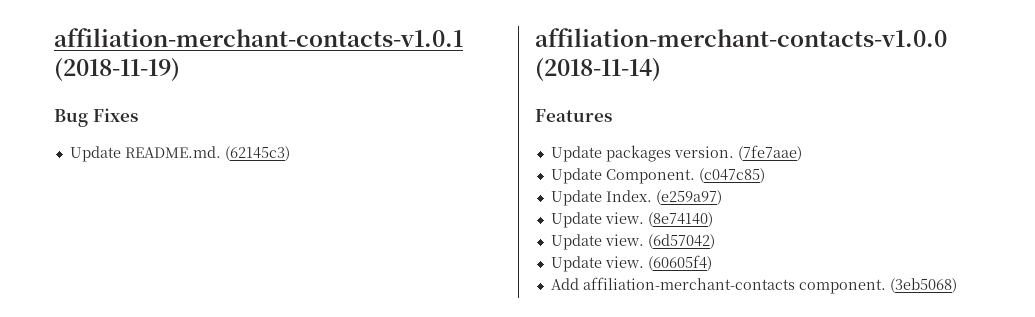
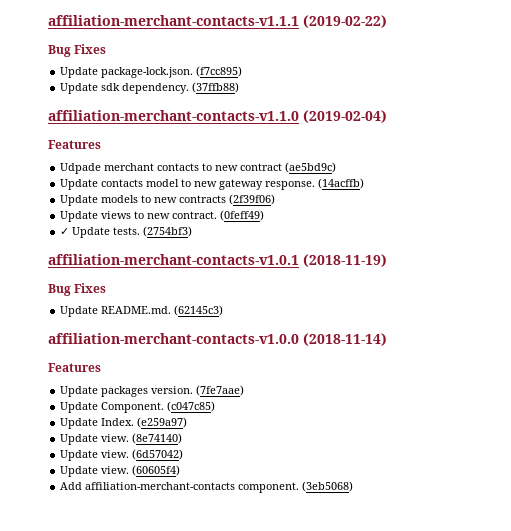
(54, 37) none -> [48,15,387,28] [48,44,107,57] [60,66,243,78] [60,82,240,94] [48,110,387,123] [48,140,101,149] [60,162,337,174] [60,178,365,190] [60,194,276,206] [60,210,265,222] [60,226,193,238] affiliation-merchant-contacts-v1.1.1 (2019-02-22) // Bug Fixes // Update package-lock.json. (f7cc895) // Update sdk dependency. (37ffb88) // affiliation-merchant-contacts-v1.1.0 (2019-02-04) // Features // Udpade merchant contacts to new contract (ae5bd9c) // Update contacts model to new gateway response. (14acffb) // Update models to new contracts (2f39f06) // Update views to new contract. (0feff49) // ✓ Update tests. (2754bf3) //

